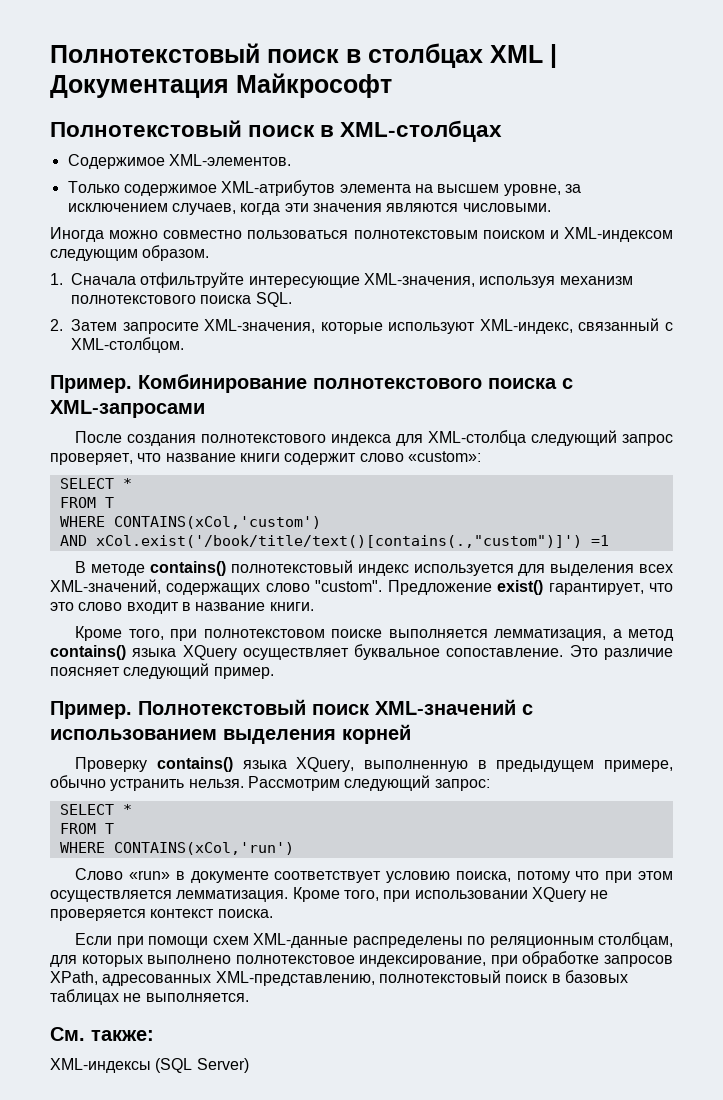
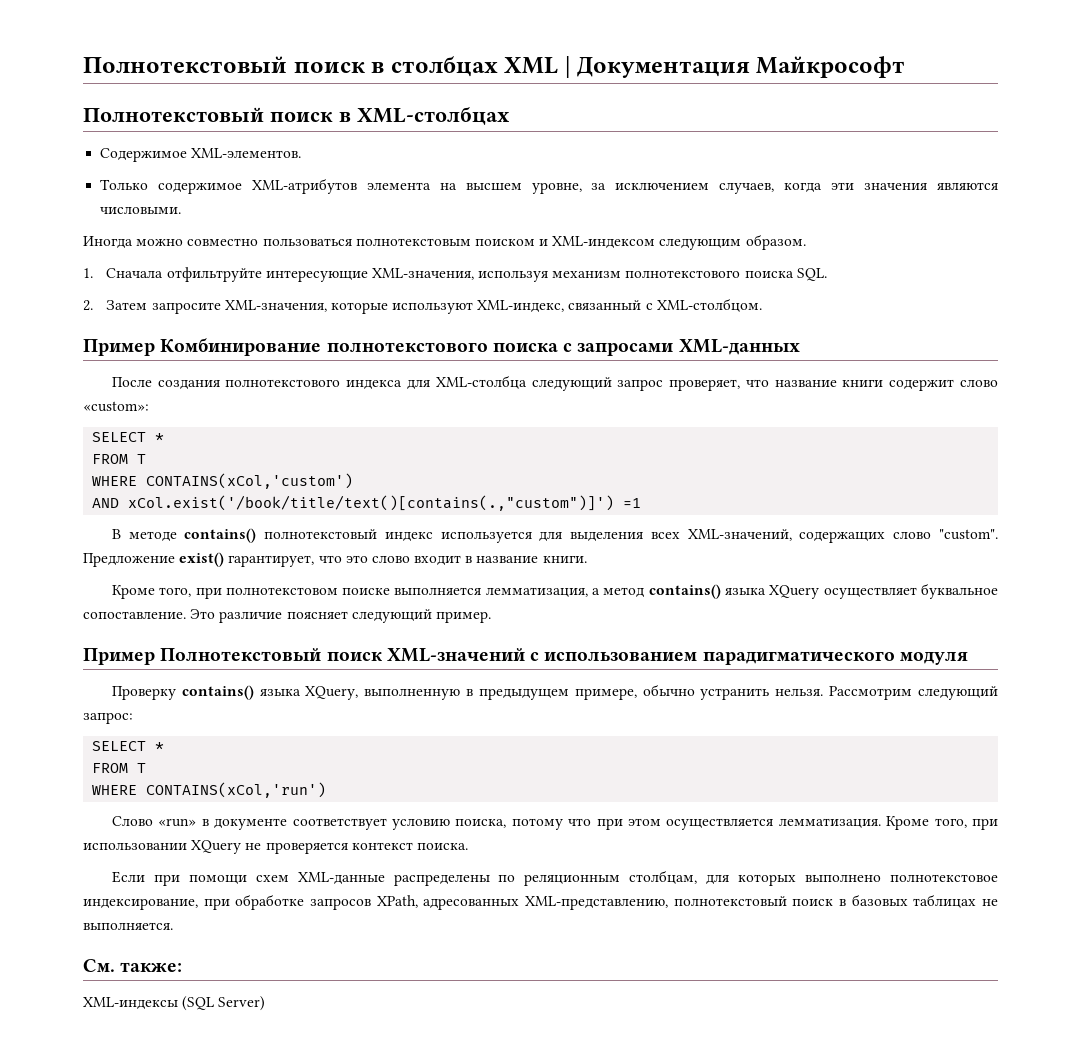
[50,375,132,393] Пример. -> [83,339,155,356] Пример
[50,400,205,418] XML-запросами -> [577,339,800,356] запросами XML-данных
[50,701,132,719] Пример. -> [83,648,155,665] Пример
[223,724,411,744] выделения корней -> [702,651,968,665] парадигматического модуля

